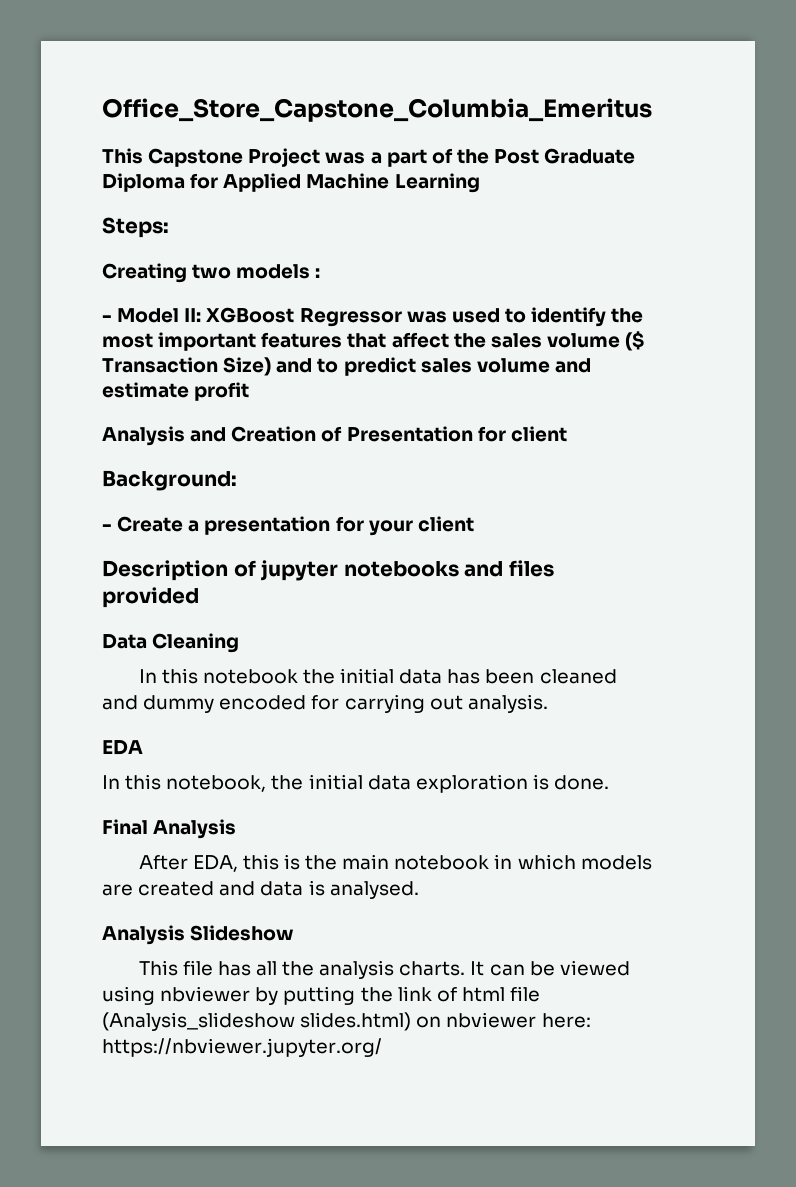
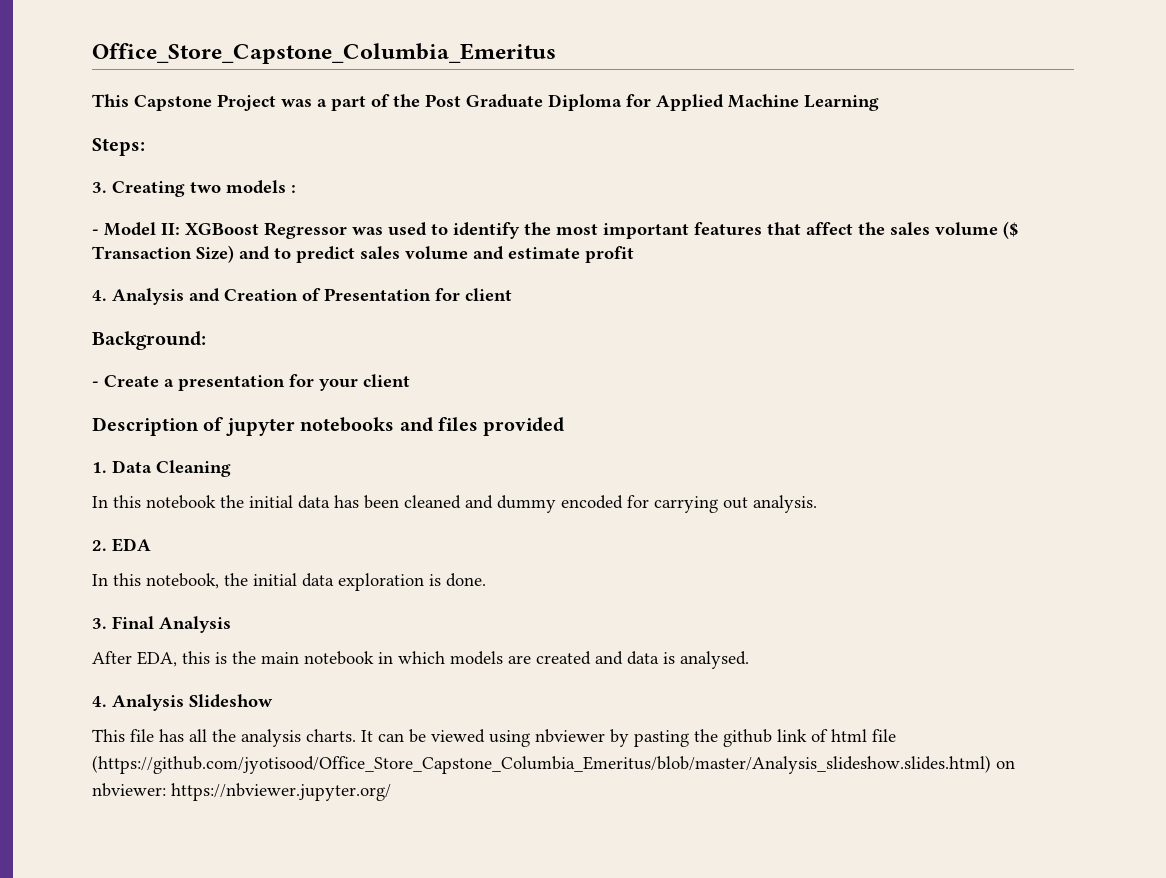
(169, 227) none -> [92,182,107,193] 3.
(250, 391) none -> [92,290,107,301] 4.
(199, 597) none -> [92,462,107,473] 1.
(548, 703) none -> [92,540,107,551] 2.
(610, 782) none -> [92,618,107,629] 3.
(419, 890) none -> [92,696,107,707] 4.
[283,986,393,1005] putting the -> [634,729,772,747] pasting the github
[102,1012,591,1031] (Analysis_slideshow slides.html) on nbviewer here: -> [92,755,1015,774] [92,783,166,797] (https://github.com/jyotisood/Office_Store_Capstone_Columbia_Emeritus/blob/master/Analysis_slideshow.slides.html) on nbviewer:

